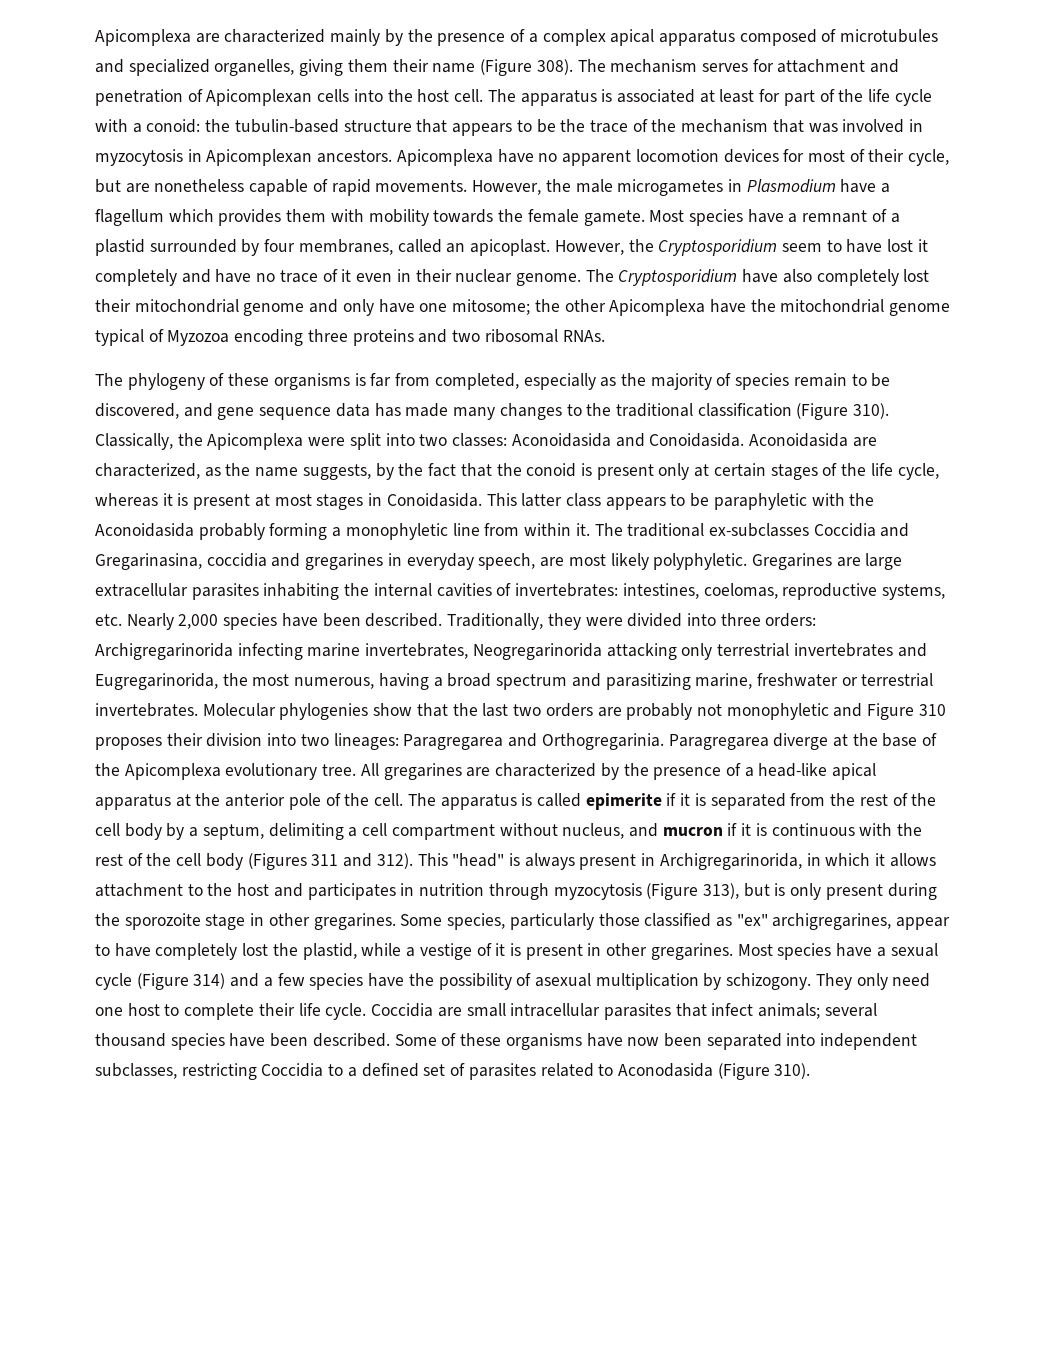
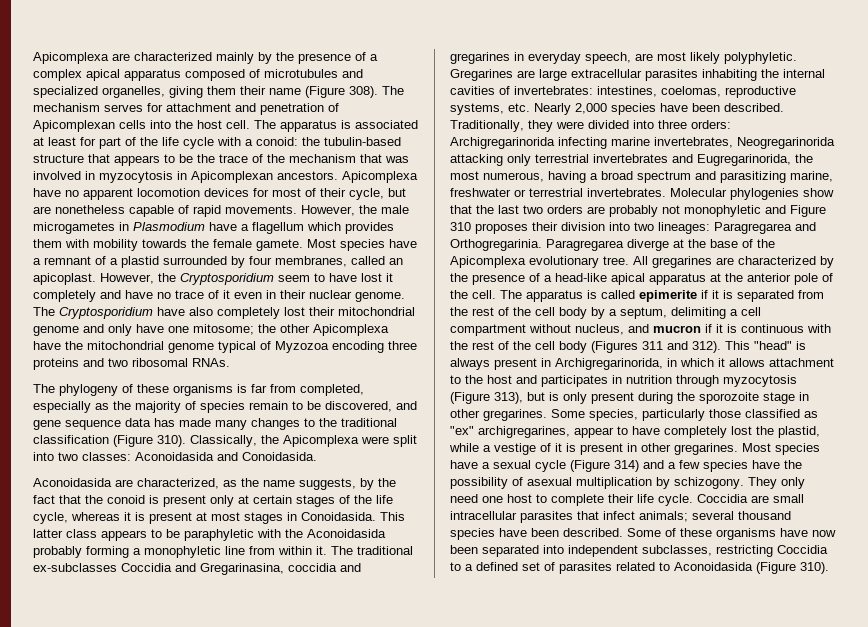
(745, 440) none -> (317, 456) //
[617,1063,713,1077] Aconodasida -> [674,562,753,571] Aconoidasida

